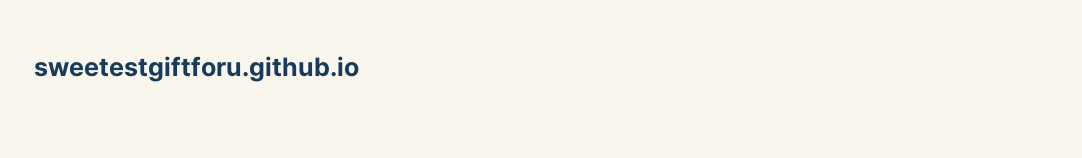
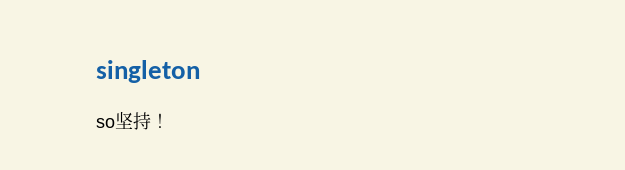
[34,56,359,82] sweetestgiftforu.github.io -> [96,60,200,83] [96,111,169,130] singleton // so坚持！

